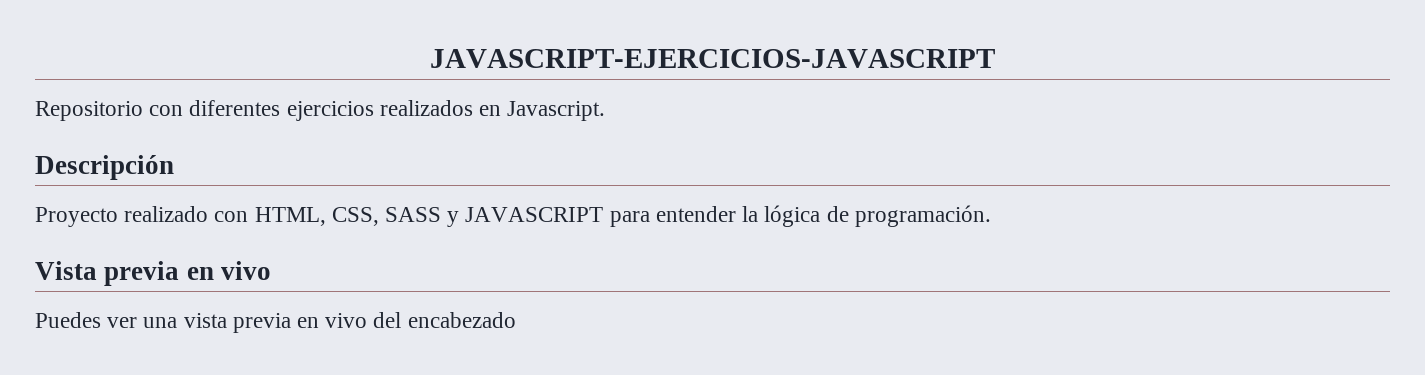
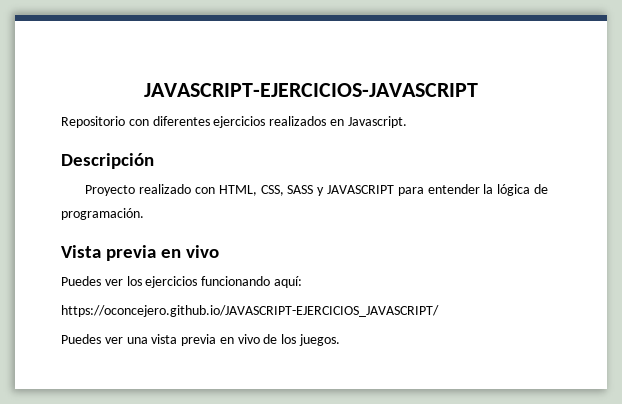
(271, 270) none -> [61,276,302,288] [61,305,439,317] // Puedes ver los ejercicios funcionando aquí: // https://oconcejero.github.io/JAVASCRIPT-EJERCICIOS_JAVASCRIPT/
[373,312,516,328] del encabezado -> [263,334,341,346] de los juegos.

